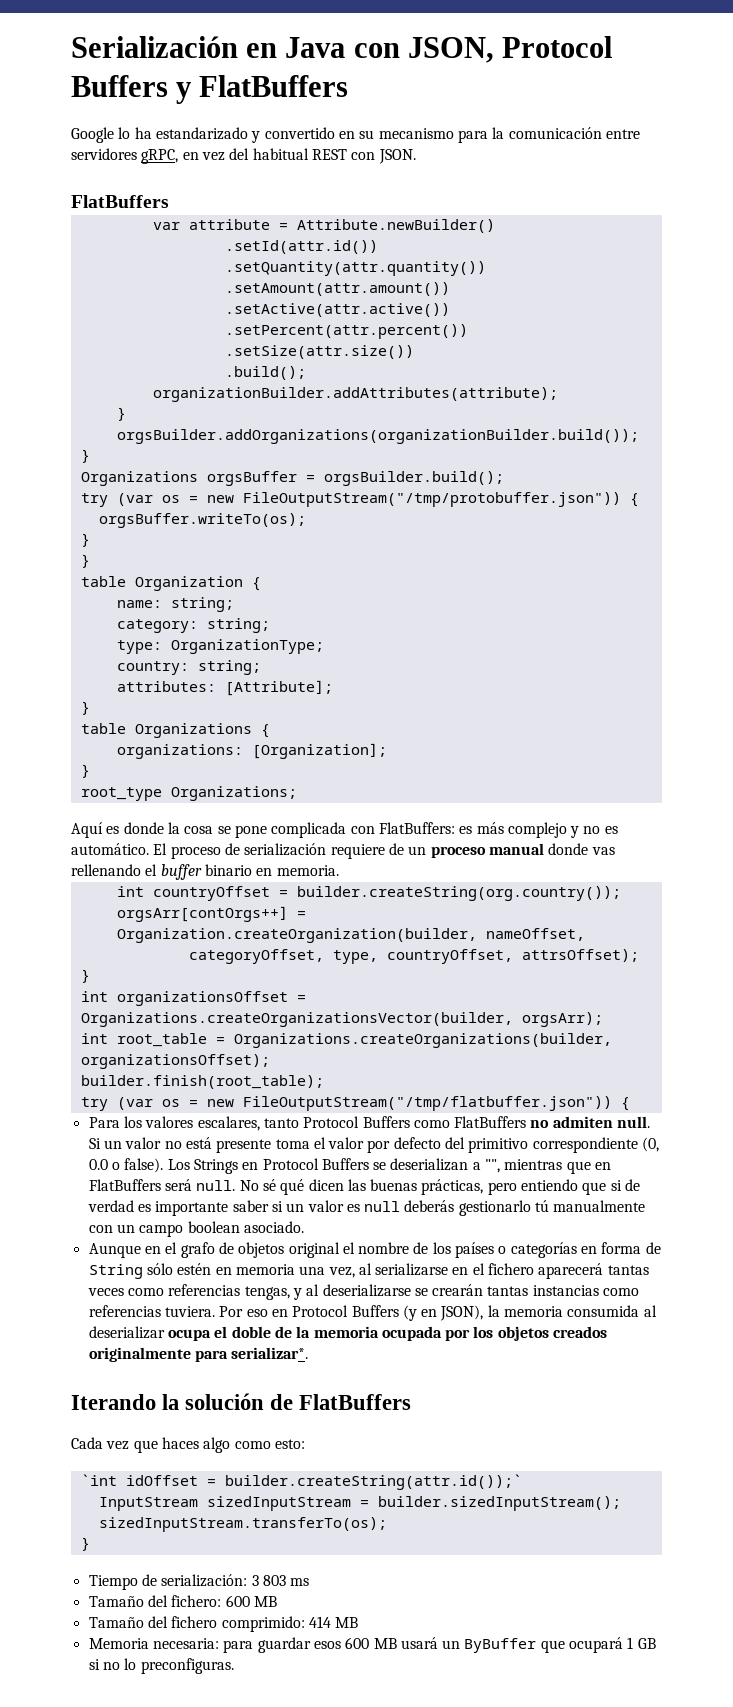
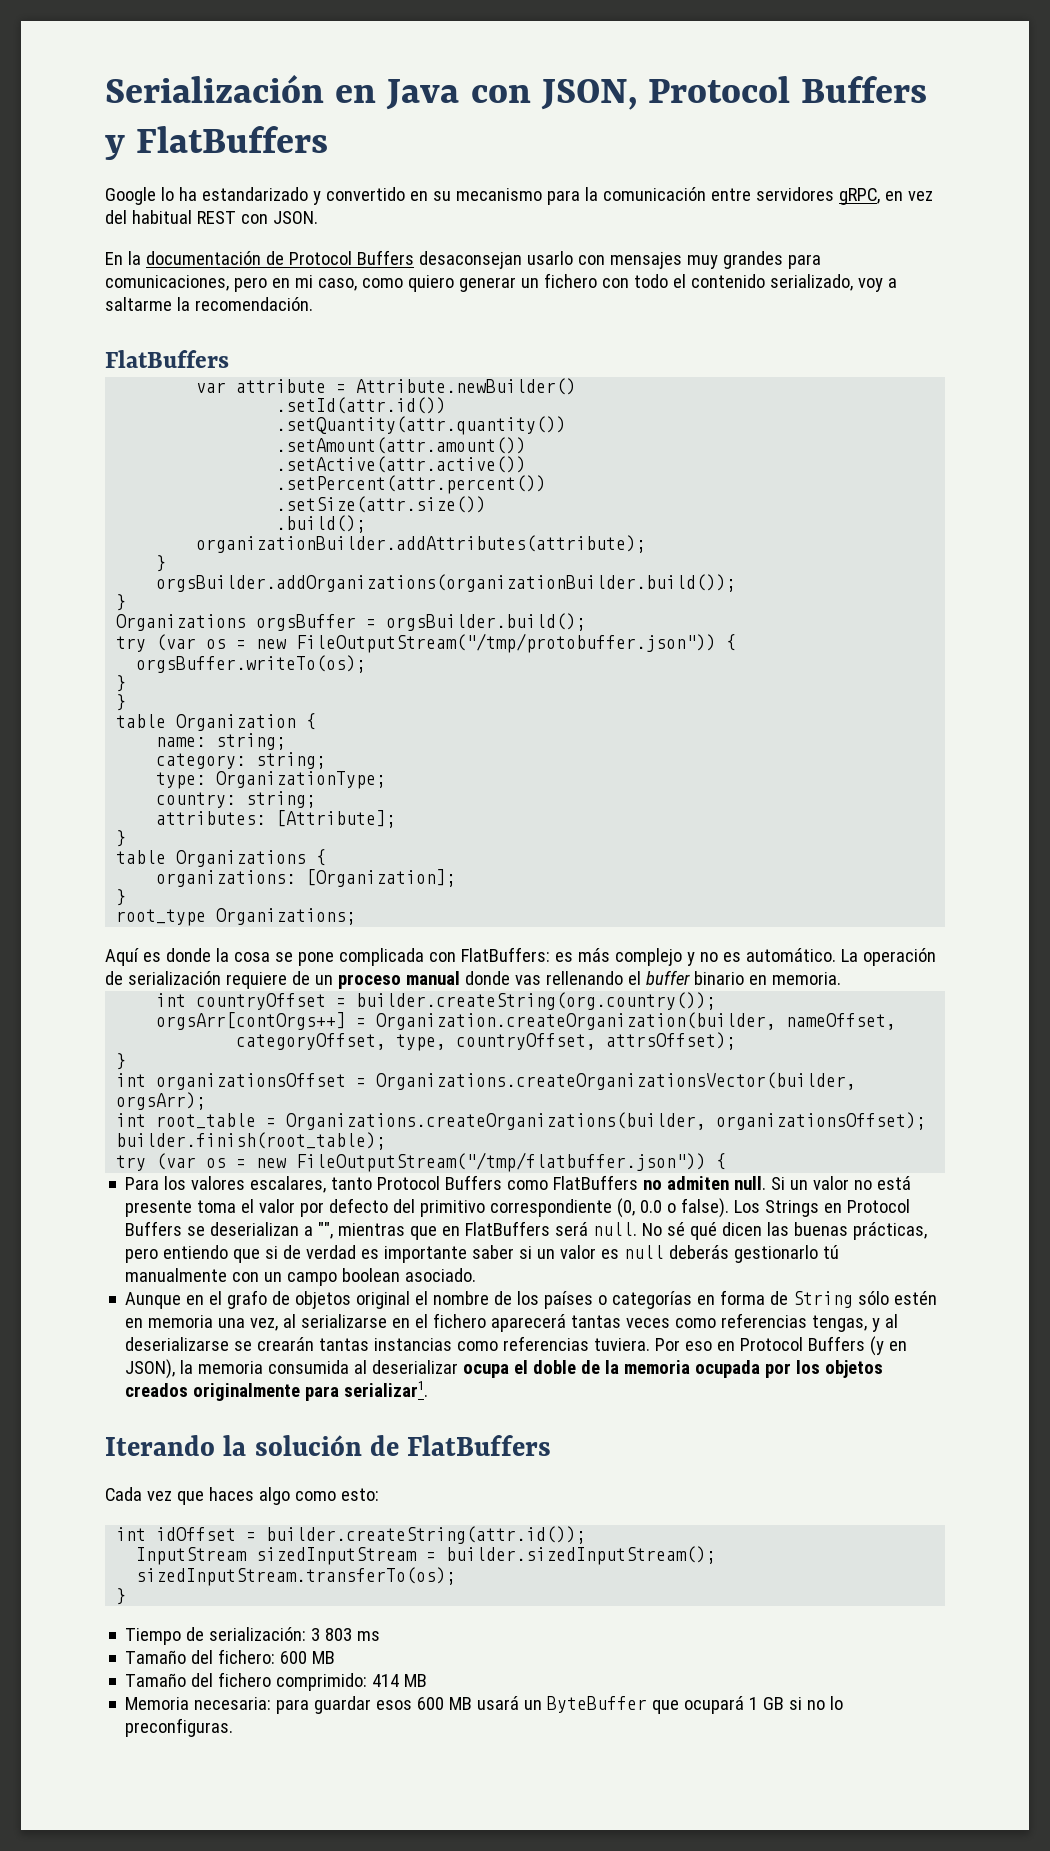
(416, 156) none -> [105,250,821,269] [105,273,897,292] [105,297,313,311] // En la documentación de Protocol Buffers desaconsejan usarlo con mensajes muy grandes para comunicaciones, pero en mi caso, como quiero generar un fichero con todo el contenido serializado, voy a saltarme la recomendación.
[153,843,221,859] El proceso -> [840,948,936,966] La operación
[231,1347,309,1359] serializar*. -> [344,1381,429,1397] serializar1.
[80,1474,117,1486] `int -> [116,1527,147,1541] int
[224,1474,522,1490] builder.createString(attr.id());` -> [266,1526,587,1544] builder.createString(attr.id());
[464,1638,537,1653] ByBuffer -> [547,1696,648,1713] ByteBuffer

